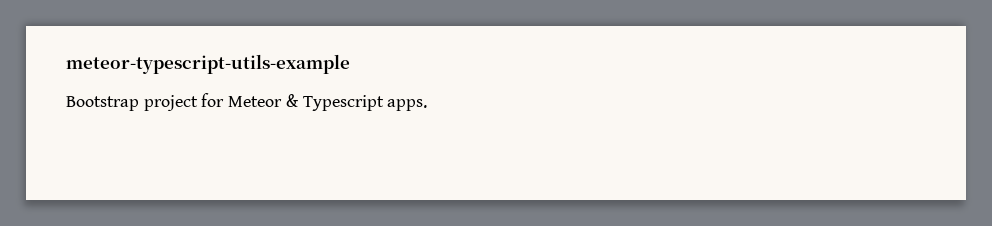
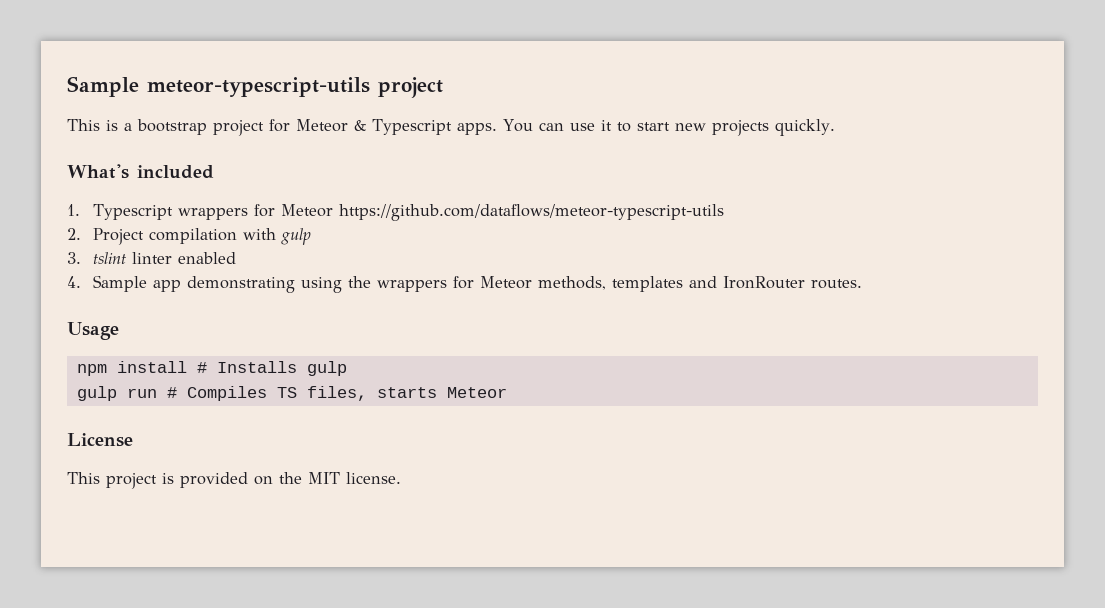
[66,54,350,74] [66,96,139,111] meteor-typescript-utils-example // Bootstrap -> [67,76,443,98] [67,119,207,135] Sample meteor-typescript-utils project // This is a bootstrap
(428, 105) none -> [502,119,835,136] [67,164,214,179] [67,204,724,221] [67,228,311,245] [67,252,236,264] [67,275,862,293] [67,322,119,340] [76,361,347,376] [76,386,507,401] [67,433,133,447] [67,472,401,489] You can use it to start new projects quickly. // What's included // 1. Typescript wrappers for Meteor https://github.com/dataflows/meteor-typescript-utils // 2. Project compilation with gulp // 3. tslint linter enabled // 4. Sample app demonstrating using the wrappers for Meteor methods, templates and IronRouter routes. // Usage // npm install # Installs gulp // gulp run # Compiles TS files, starts Meteor // License // This project is provided on the MIT license.

